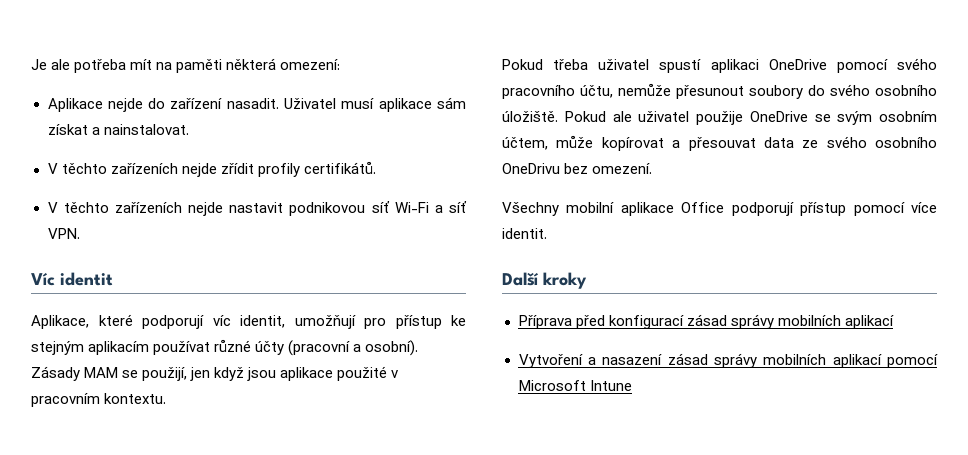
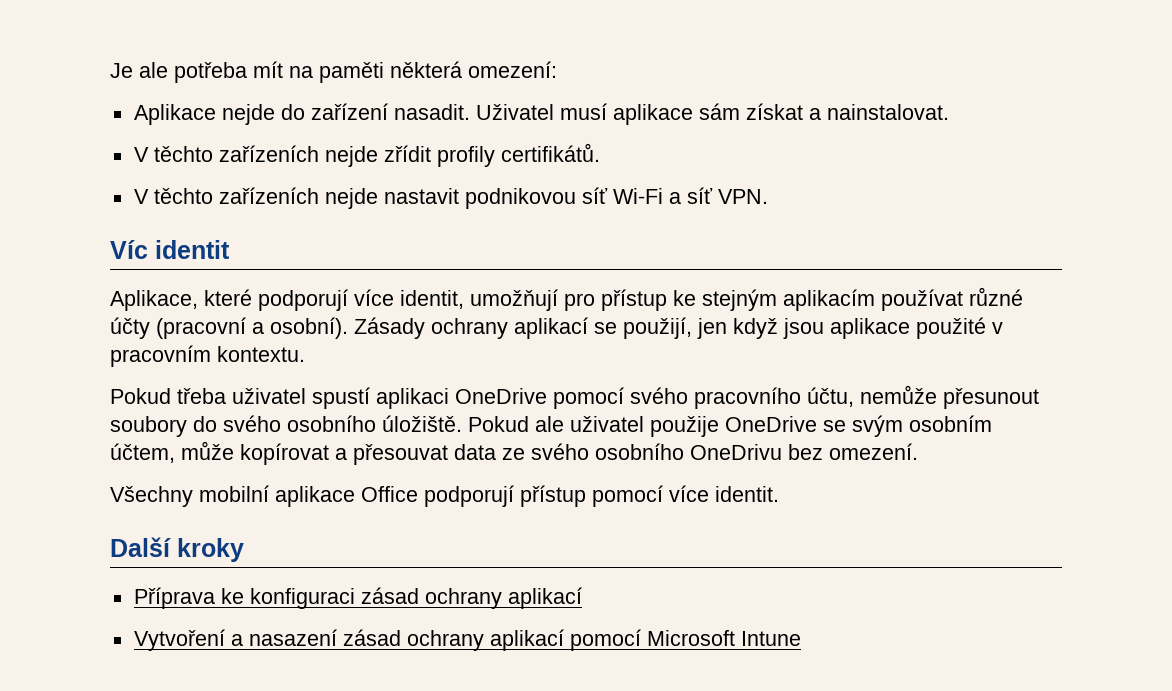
[212,315,231,326] víc -> [354,289,394,306] více
[84,367,119,378] MAM -> [431,317,588,339] ochrany aplikací
[575,314,841,329] před konfigurací zásad správy mobilních -> [220,587,502,609] ke konfiguraci zásad ochrany
[713,353,827,368] správy mobilních -> [406,630,484,651] ochrany

